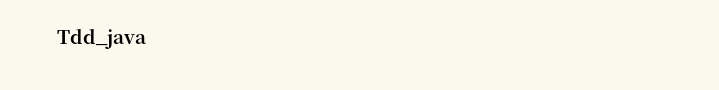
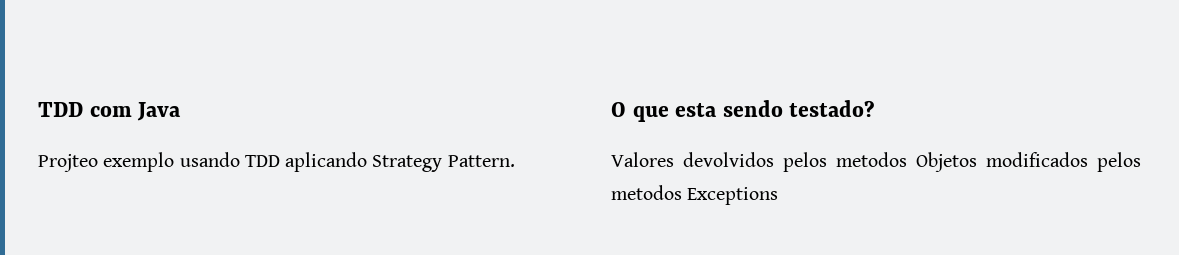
[57,28,147,49] Tdd_java -> [38,102,182,121] [38,152,515,172] [611,100,876,122] [611,152,1141,172] [611,185,779,205] TDD com Java // Projteo exemplo usando TDD aplicando Strategy Pattern. // O que esta sendo testado? // Valores devolvidos pelos metodos Objetos modificados pelos metodos Exceptions

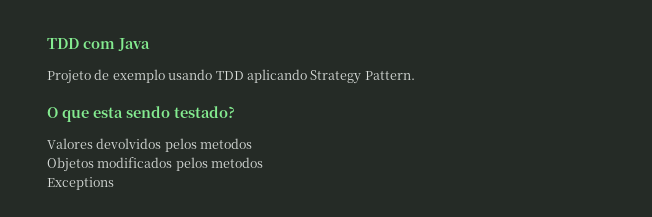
[38,154,98,172] Projteo -> [47,69,110,84] Projeto de
(907, 159) none -> (253, 143) //
(682, 192) none -> (264, 162) //

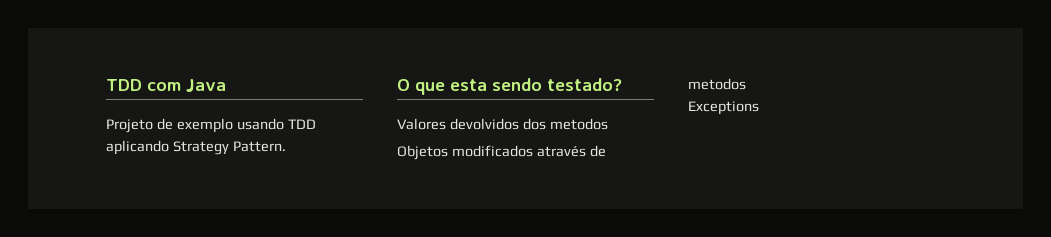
[164,138,197,152] pelos -> [522,118,546,130] dos
[175,157,208,171] pelos -> [536,145,606,157] através de

